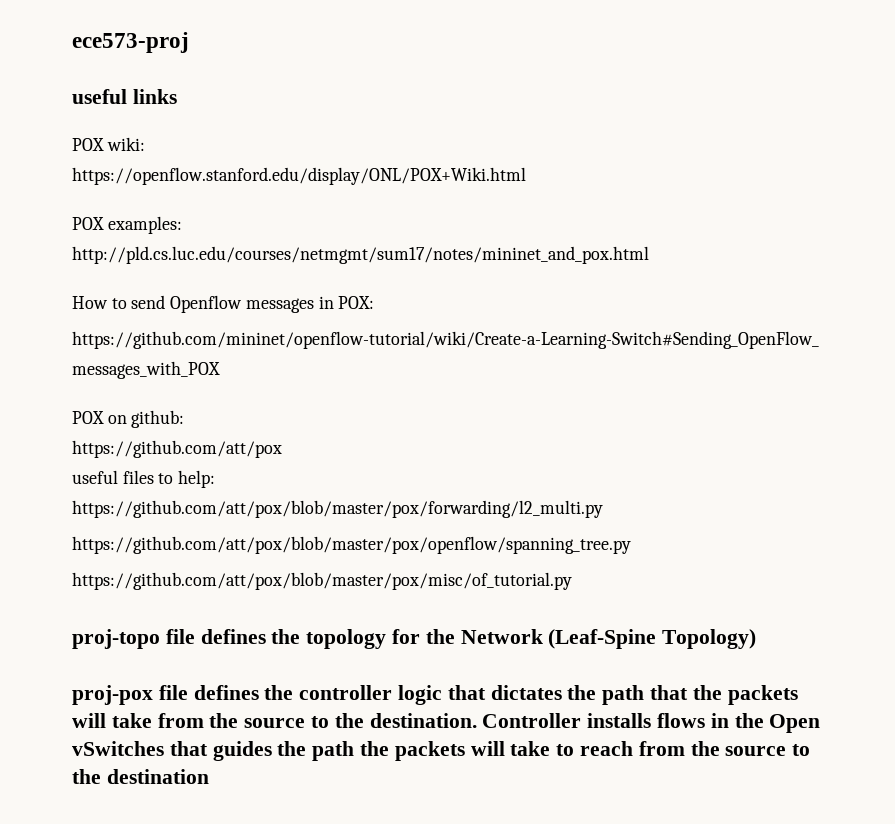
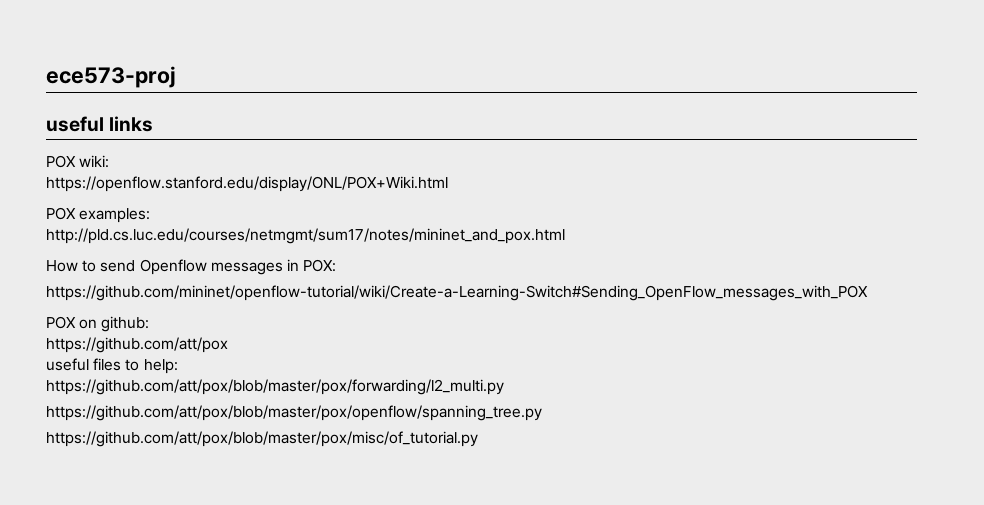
[72,629,757,649] [72,685,798,705] [72,713,821,733] [72,741,811,761] [72,769,209,784] // proj-topo file defines the topology for the Network (Leaf-Spine Topology) // proj-pox file defines the controller logic that dictates the path that the packets will take from the source to the destination. Controller installs flows in the Open vSwitches that guides the path the packets will take to reach from the source to the destination -> (478, 439) none

